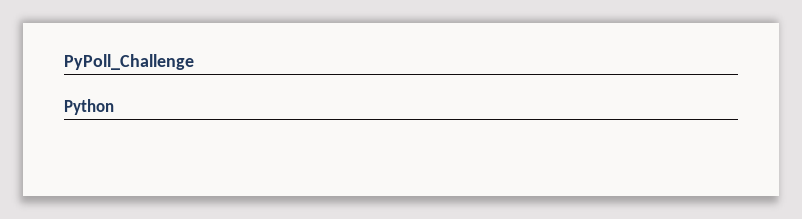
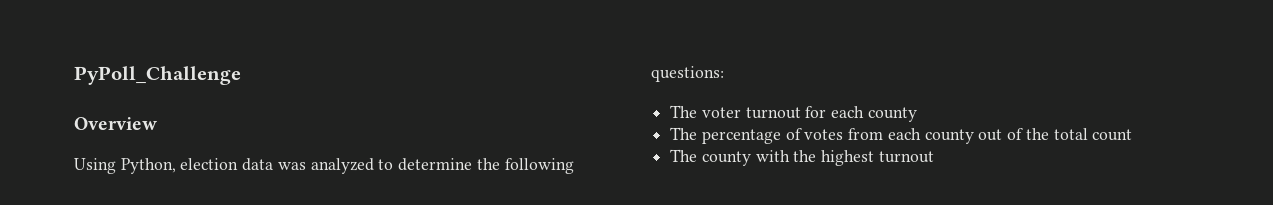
[64,99,114,115] Python -> [74,117,157,130] [74,158,574,174] [651,66,724,82] [670,105,917,122] [670,127,1133,144] [670,149,934,166] Overview // Using Python, election data was analyzed to determine the following questions: // The voter turnout for each county // The percentage of votes from each county out of the total count // The county with the highest turnout

